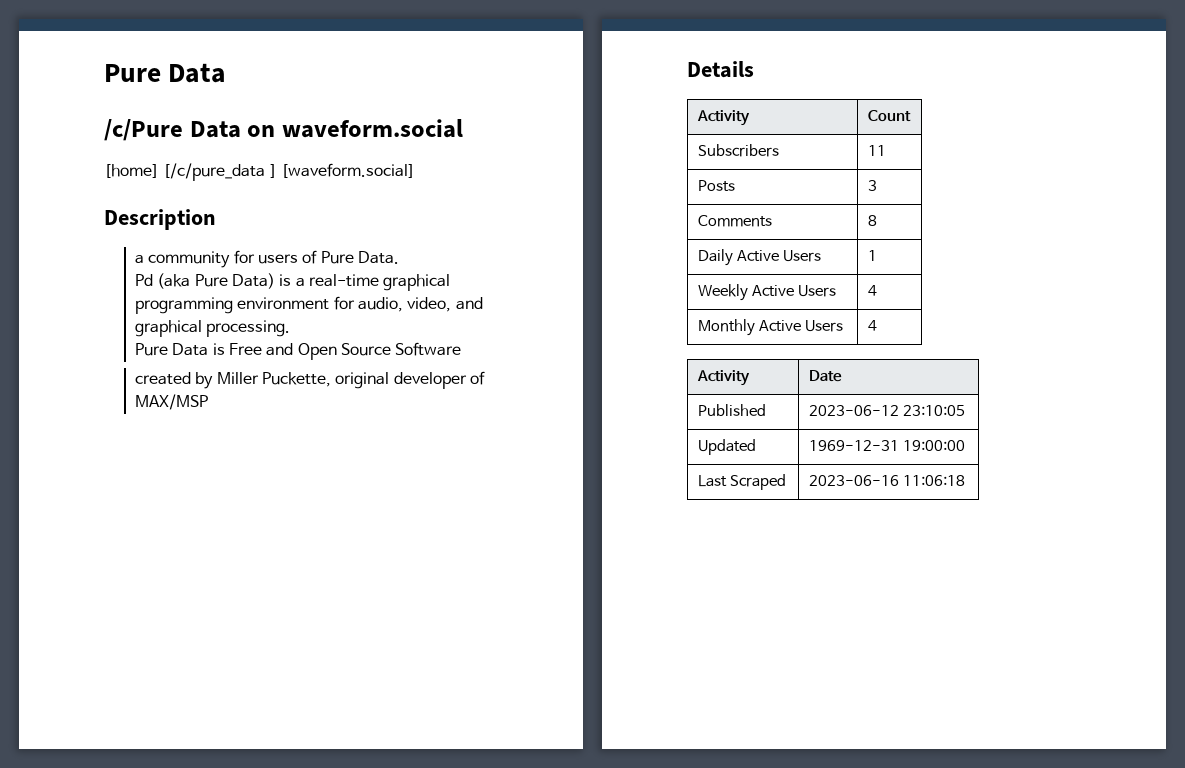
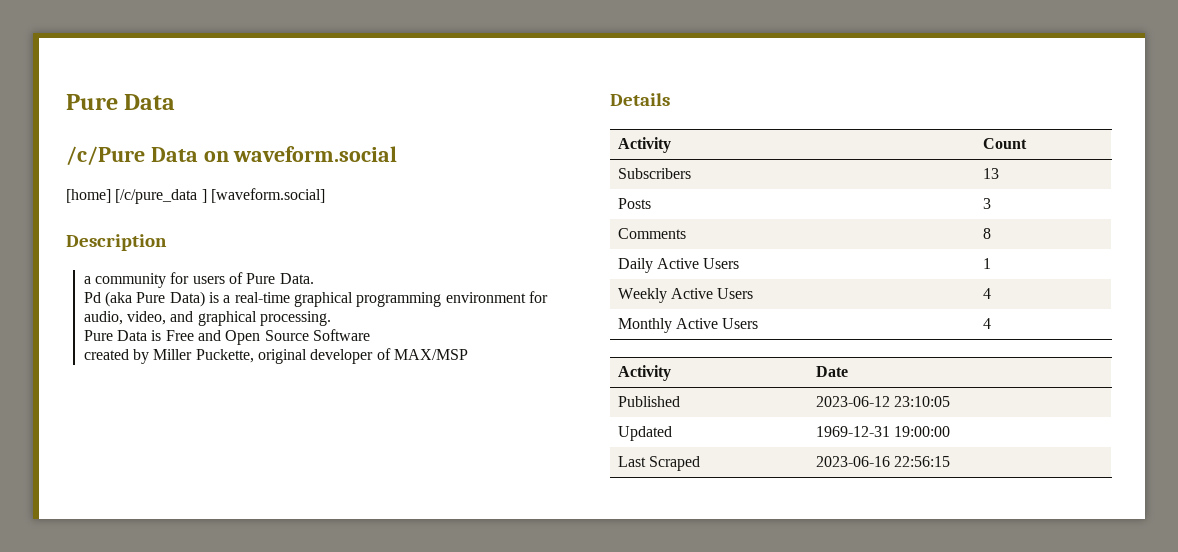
[867,145,886,156] 11 -> [982,168,999,179] 13
[902,475,965,486] 11:06:18 -> [893,456,950,467] 22:56:15

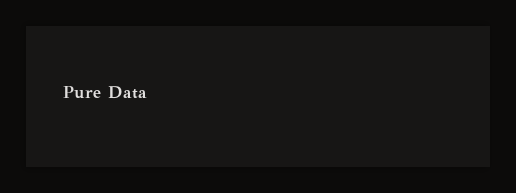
[66,94,176,110] [66,146,398,166] [66,188,325,204] [66,234,167,251] [83,272,314,288] [83,291,548,307] [83,311,332,326] [83,329,370,345] [83,348,468,364] [610,93,670,106] [617,137,671,153] [982,138,1027,149] [617,168,691,179] [982,168,999,179] [617,198,651,209] [982,198,991,209] [617,228,686,239] [982,228,991,239] [617,258,740,273] [982,258,991,269] [617,288,754,303] [982,288,991,299] [617,318,759,333] [982,318,991,329] [617,365,671,381] [815,366,848,377] [617,396,680,407] [815,396,950,407] [617,426,672,441] [815,426,950,437] [617,456,700,471] [815,456,950,467] Pure Data // /c/Pure Data on waveform.social // [home] [/c/pure_data ] [waveform.social] // Description // a community for users of Pure Data. // Pd (aka Pure Data) is a real-time graphical programming environment for audio, video, and graphical processing. // Pure Data is Free and Open Source Software // created by Miller Puckette, original developer of MAX/MSP // Details // Activity | Count // Subscribers | 13 // Posts | 3 // Comments | 8 // Daily Active Users | 1 // Weekly Active Users | 4 // Monthly Active Users | 4 // Activity | Date // Published | 2023-06-12 23:10:05 // Updated | 1969-12-31 19:00:00 // Last Scraped | 2023-06-16 22:56:15 -> [63,86,147,99] Pure Data

